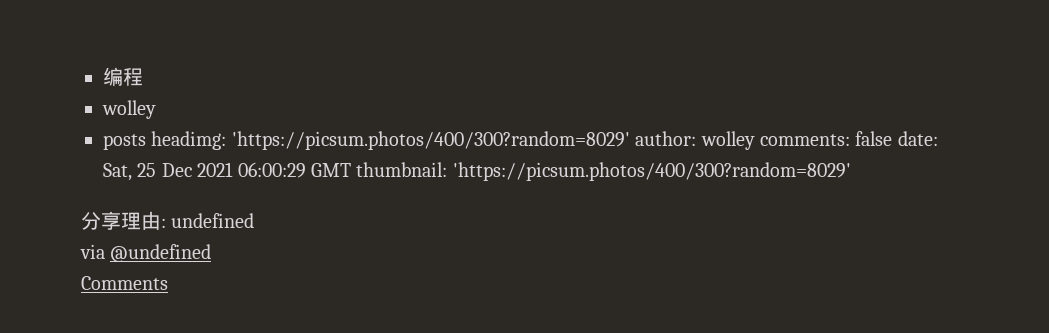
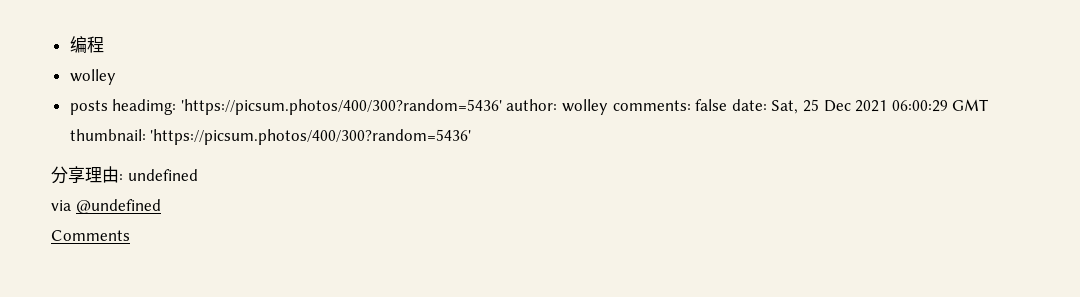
[231,131,630,150] 'https://picsum.photos/400/300?random=8029' -> [180,99,502,115] 'https://picsum.photos/400/300?random=5436'
[452,162,851,181] 'https://picsum.photos/400/300?random=8029' -> [150,129,472,145] 'https://picsum.photos/400/300?random=5436'

